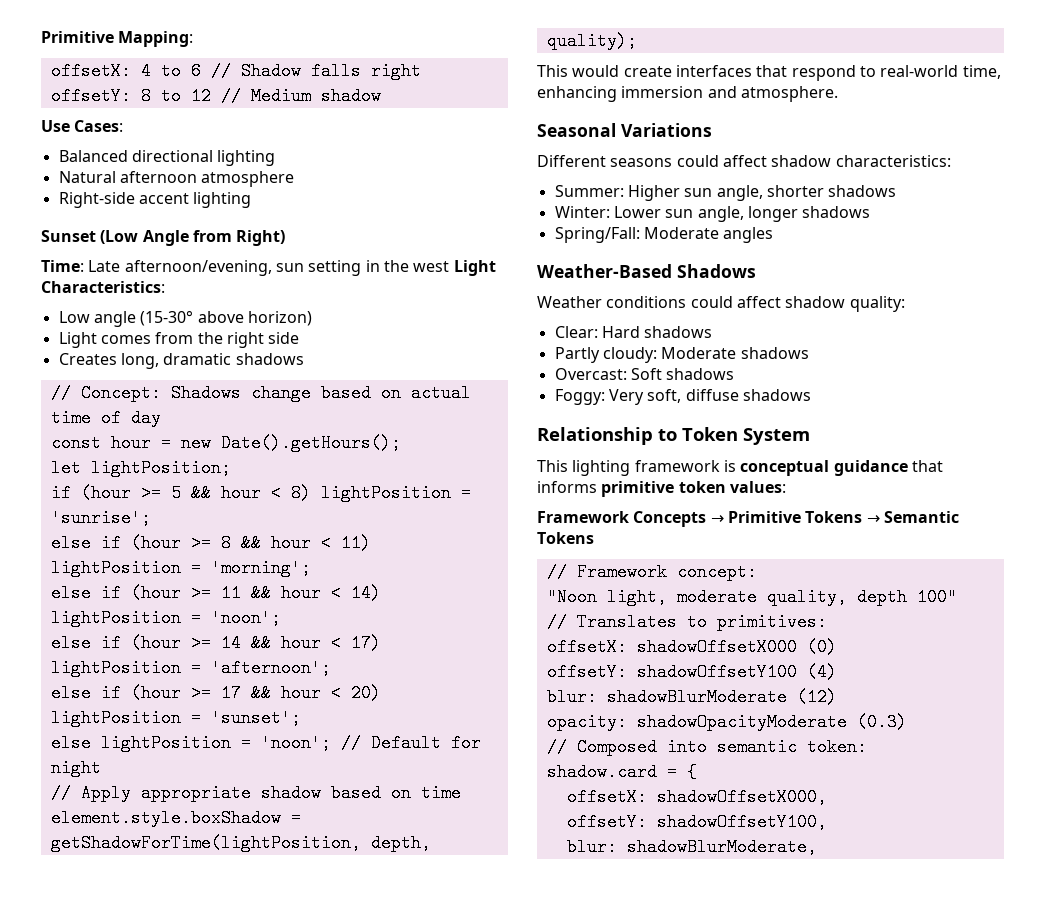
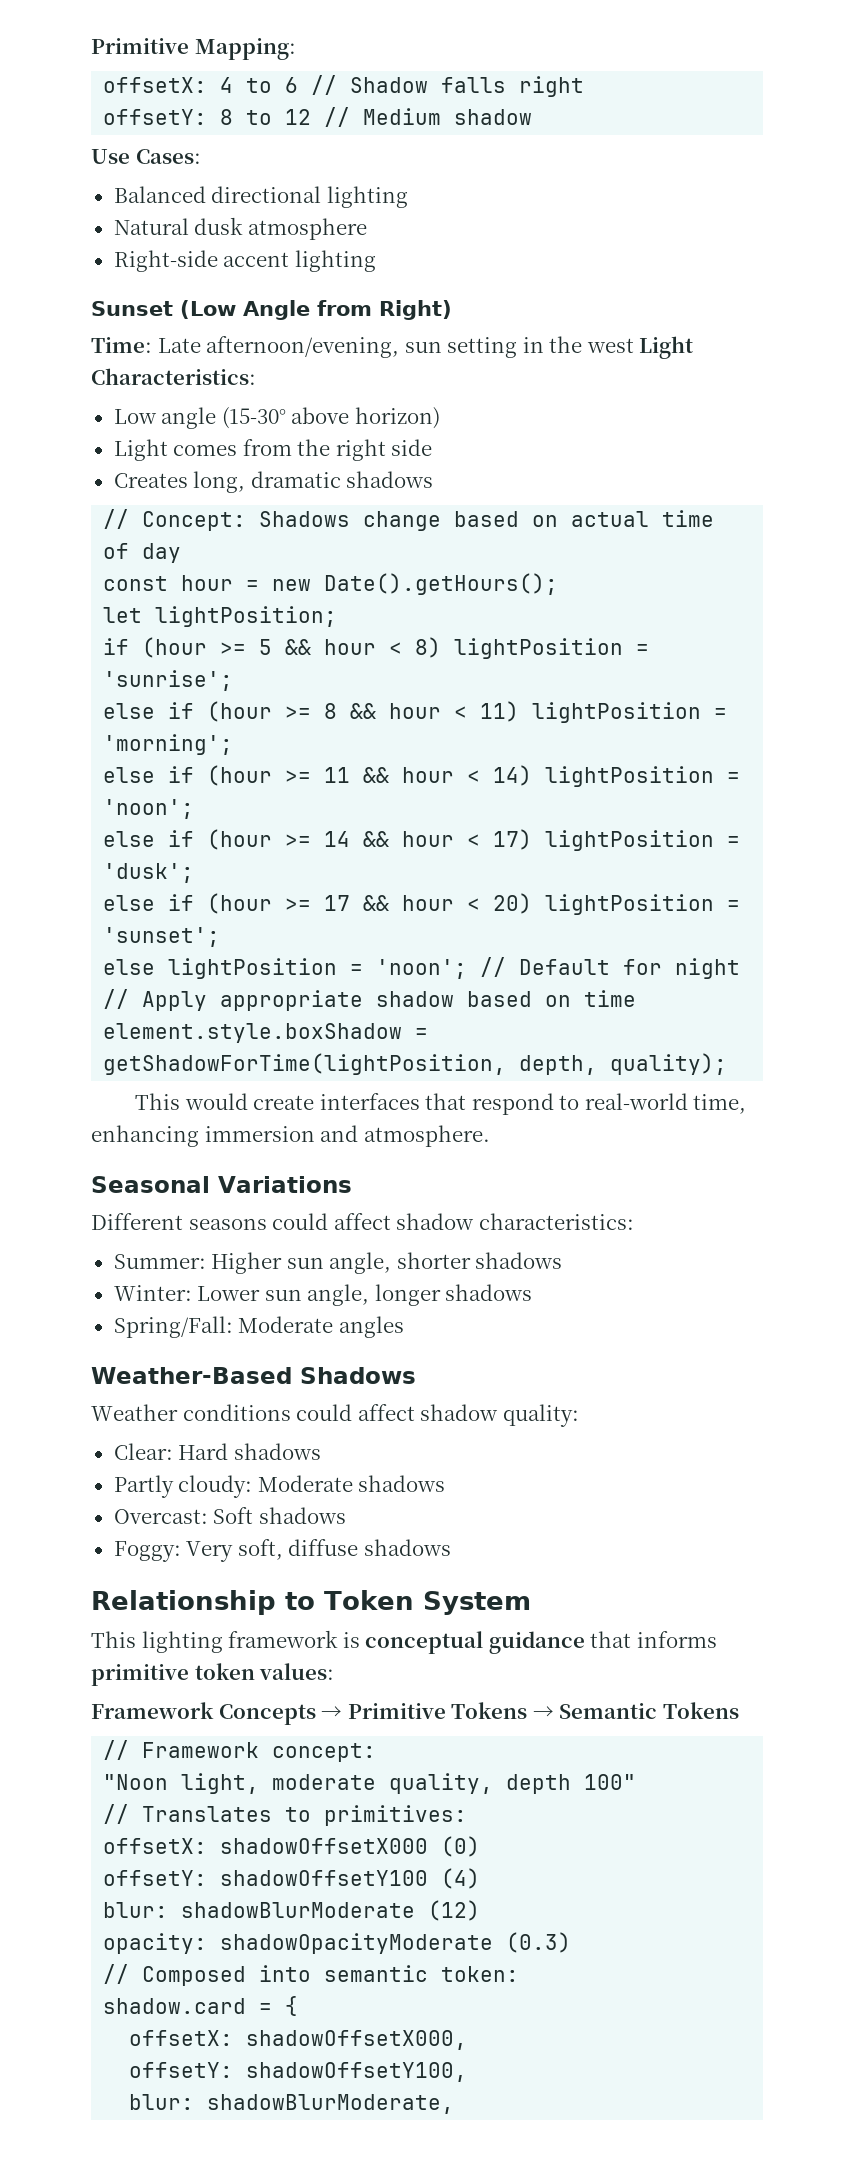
[119,171,197,183] afternoon -> [194,217,244,235] dusk
[210,659,331,677] 'afternoon'; -> [103,863,195,883] 'dusk';

